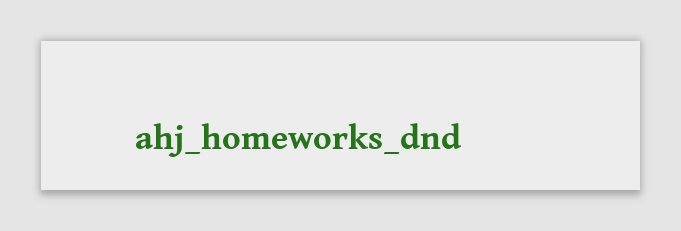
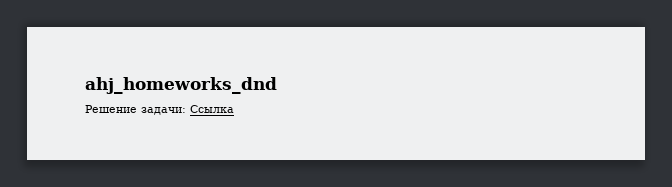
(462, 140) none -> [85,105,234,115] // Решение задачи: Ссылка

